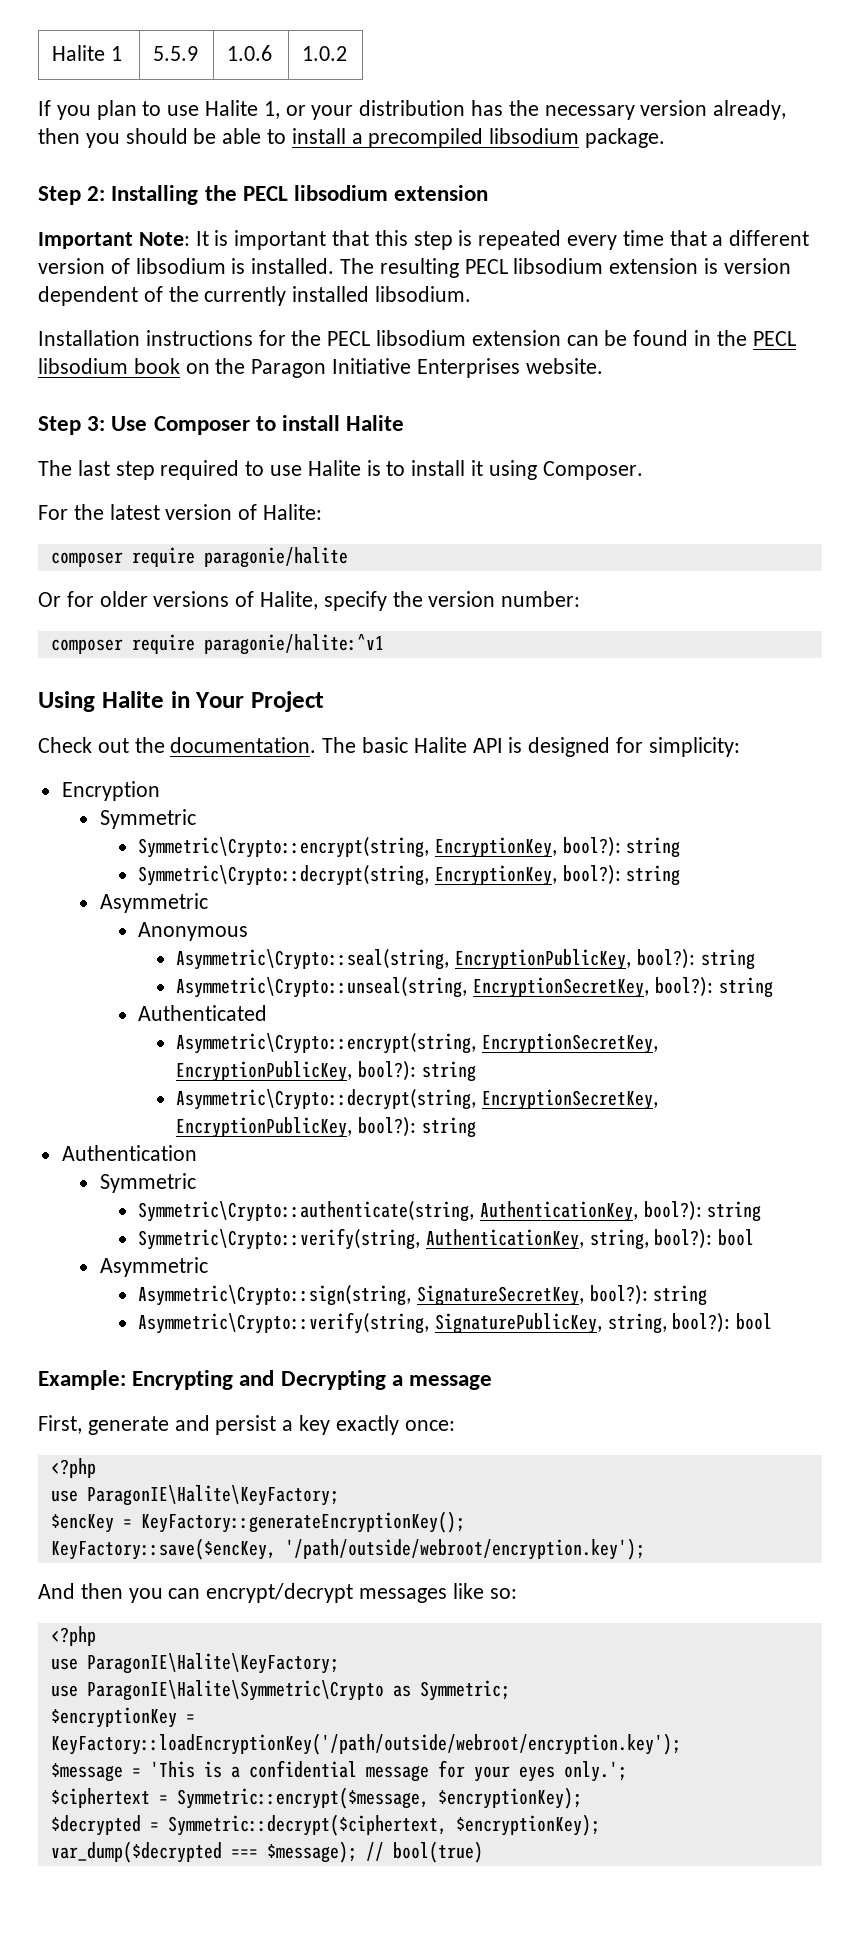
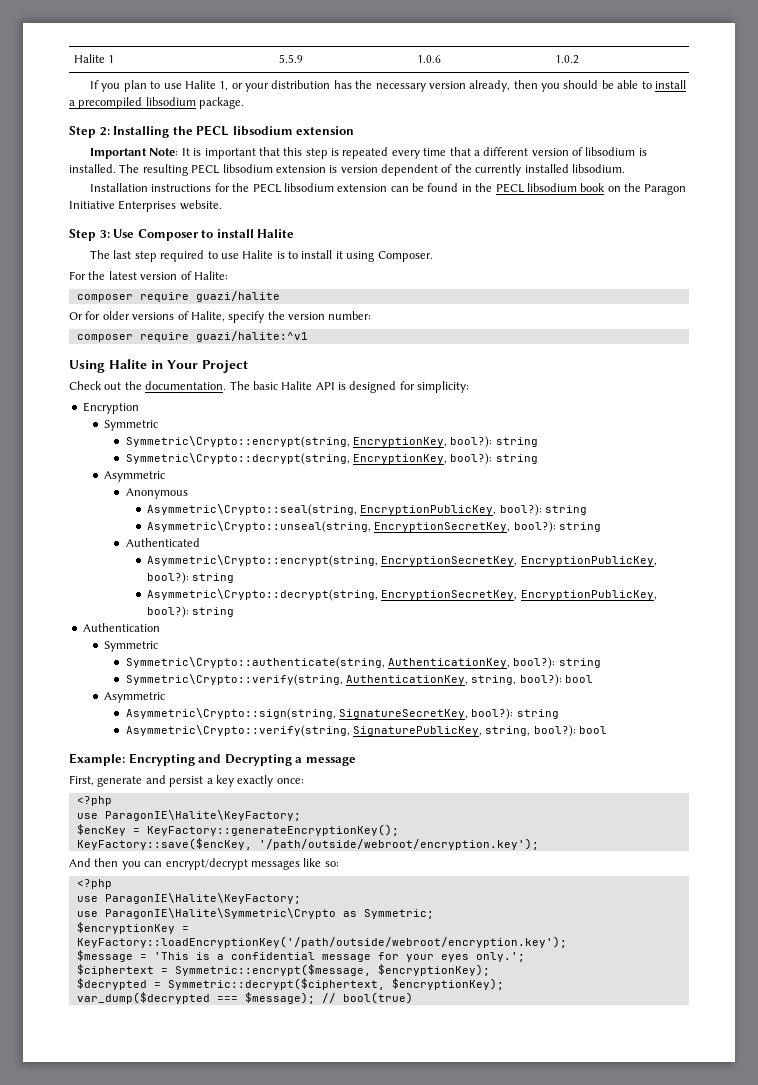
[203,547,348,568] paragonie/halite -> [195,291,280,302] guazi/halite
[203,634,384,655] paragonie/halite:^v1 -> [195,331,308,342] guazi/halite:^v1

